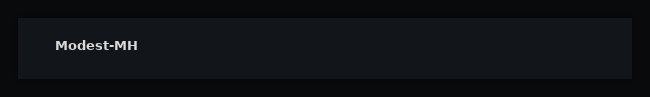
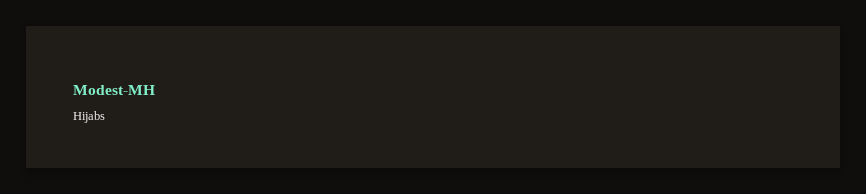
(138, 45) none -> [73,111,105,123] // Hijabs

